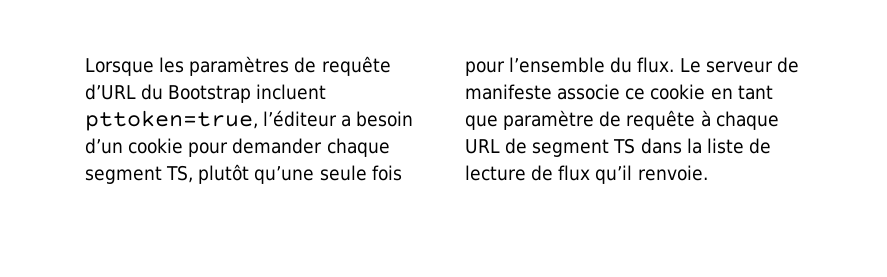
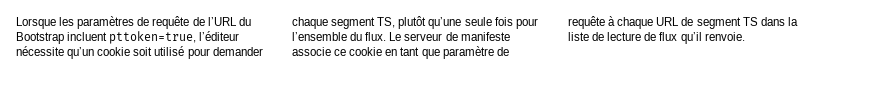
[85,84,136,100] d’URL -> [192,17,237,26] de l’URL
[341,111,414,127] [85,138,184,154] a besoin d’un cookie -> [16,46,185,59] nécessite qu’un cookie soit utilisé

